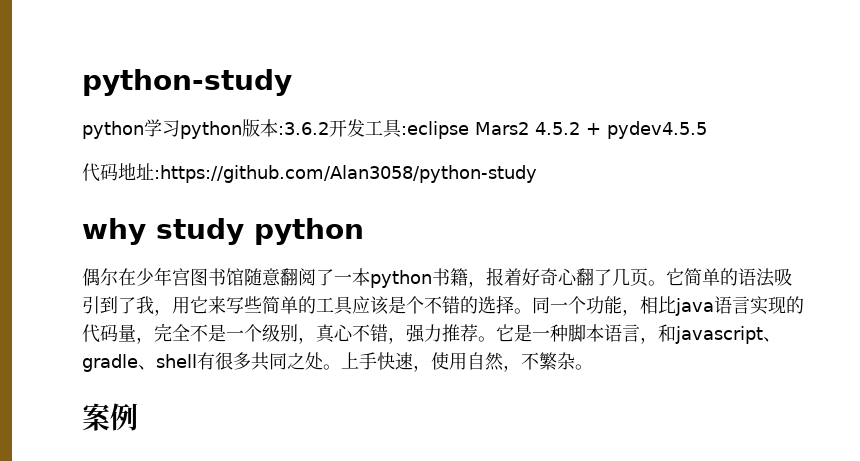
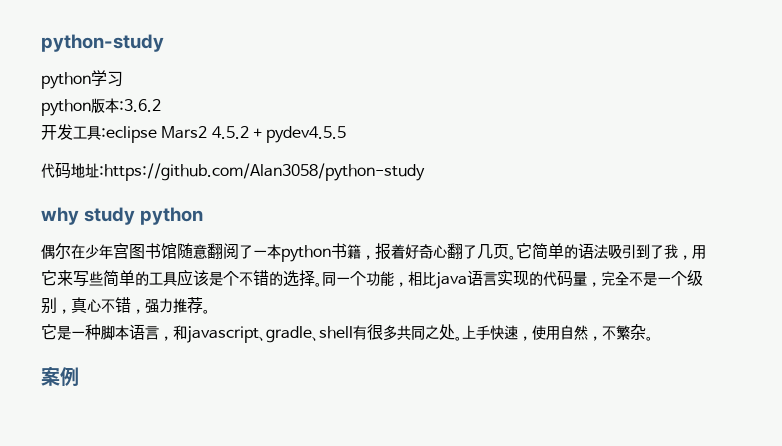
(180, 128) none -> (123, 79) //
(329, 128) none -> (161, 105) //
(496, 339) none -> (210, 311) //

